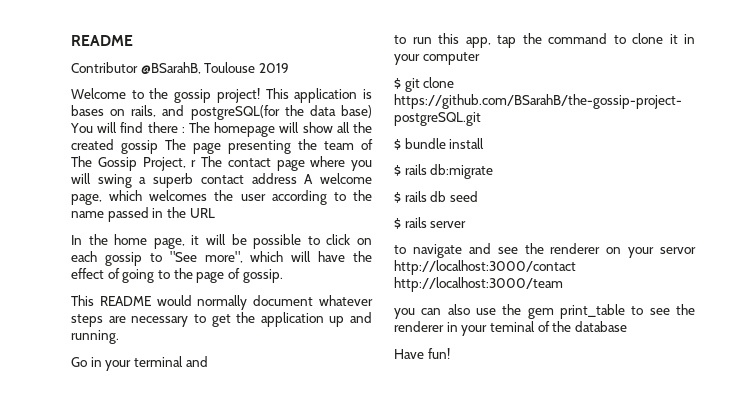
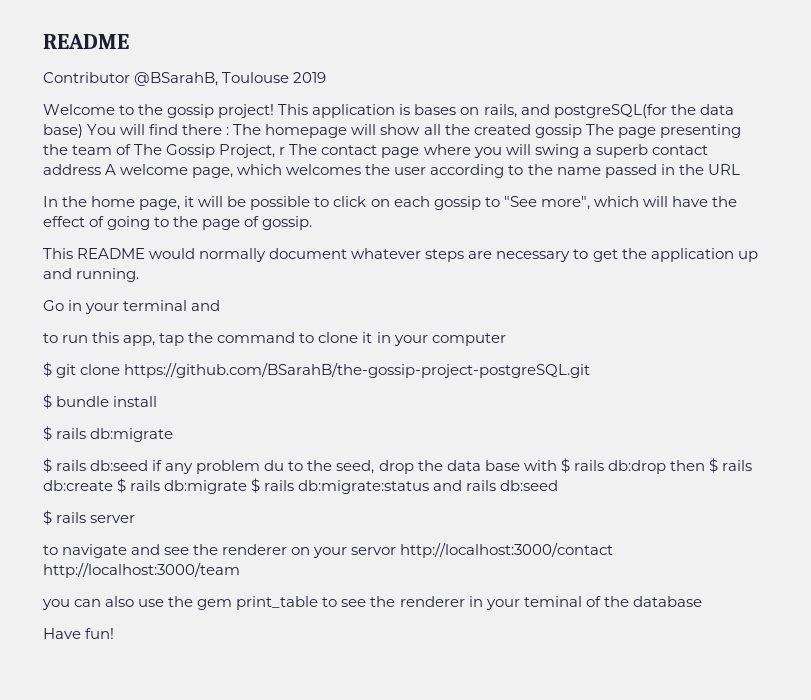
[430,191,478,202] db seed -> [90,458,752,474] [43,478,559,494] db:seed if any problem du to the seed, drop the data base with $ rails db:drop then $ rails db:create $ rails db:migrate $ rails db:migrate:status and rails db:seed

